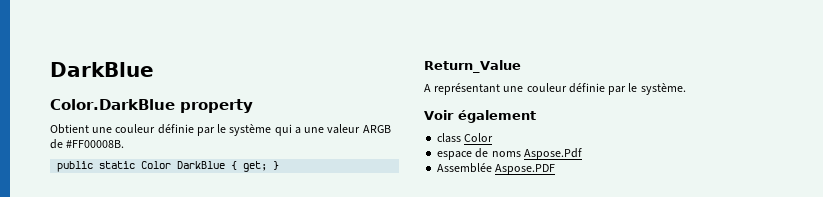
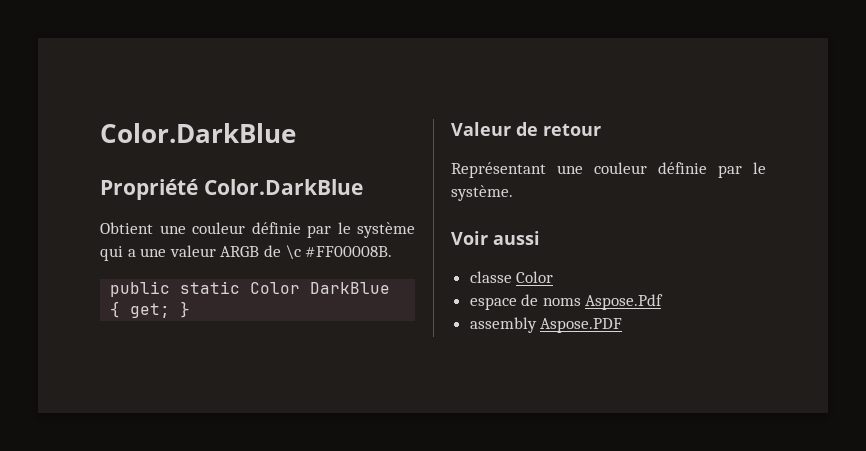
[50,62,154,77] [50,99,253,113] DarkBlue // Color.DarkBlue property -> [100,123,296,143] [100,179,363,200] Color.DarkBlue // Propriété Color.DarkBlue
(63, 144) none -> [285,245,301,260] \c
[424,60,521,73] [424,83,501,95] Return_Value // A représentant -> [451,122,601,136] [451,162,546,178] Valeur de retour // Représentant
[458,110,536,123] [437,133,462,143] également // class -> [493,231,540,245] [469,271,512,283] aussi // classe
[437,163,493,173] Assemblée -> [469,317,537,333] assembly

